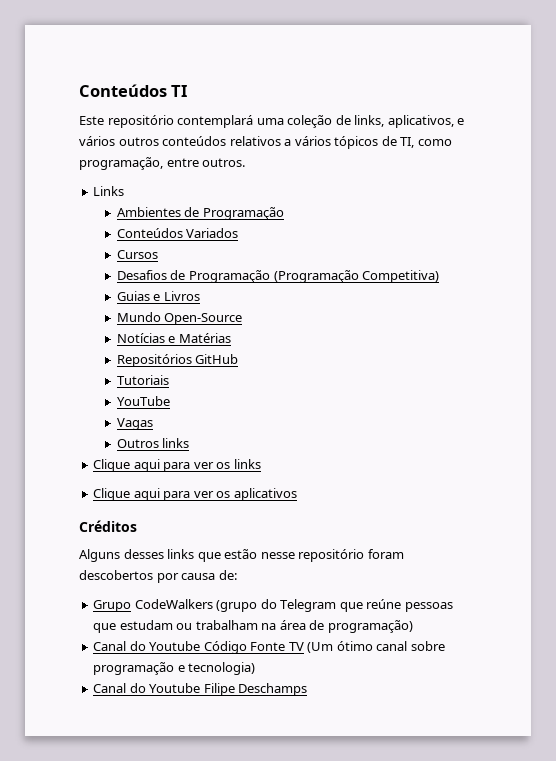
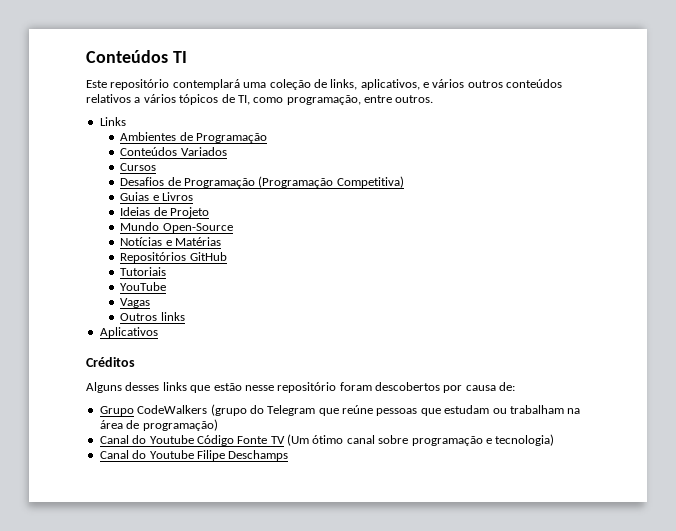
(200, 296) none -> [120,207,210,218] // Ideias de Projeto
[93,459,261,472] [93,488,297,501] Clique aqui para ver os links // Clique aqui para ver os aplicativos -> [99,327,158,338] Aplicativos

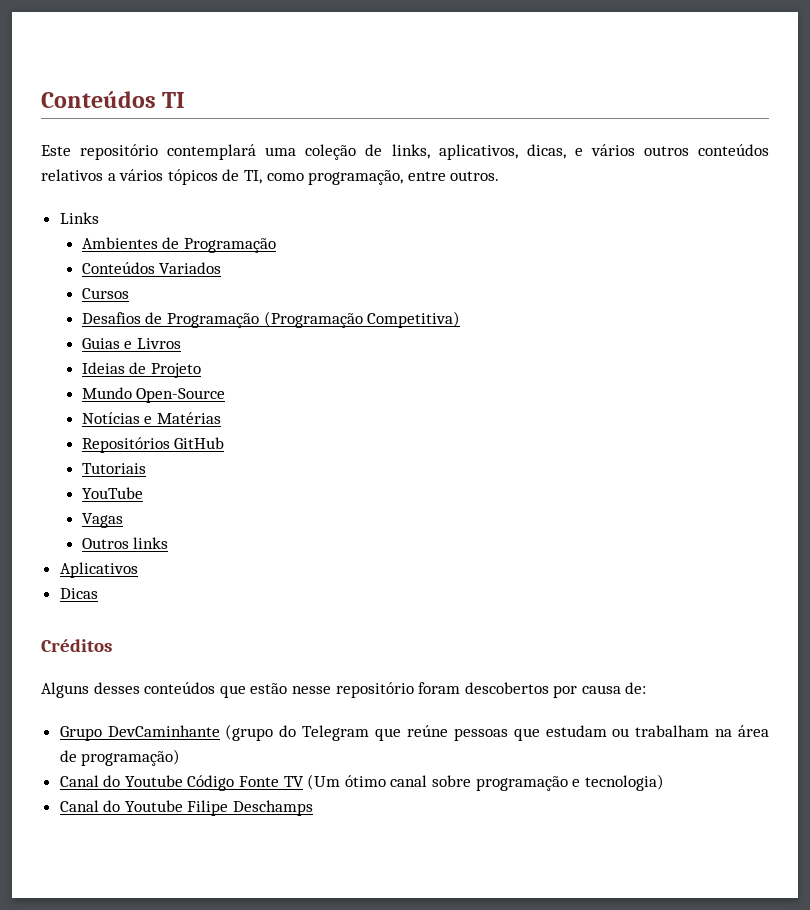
(420, 84) none -> [526,144,566,159] dicas,
(158, 332) none -> [59,588,98,599] // Dicas
[162,382,187,391] links -> [144,682,216,694] conteúdos
[137,405,208,414] CodeWalkers -> [107,725,220,737] DevCaminhante

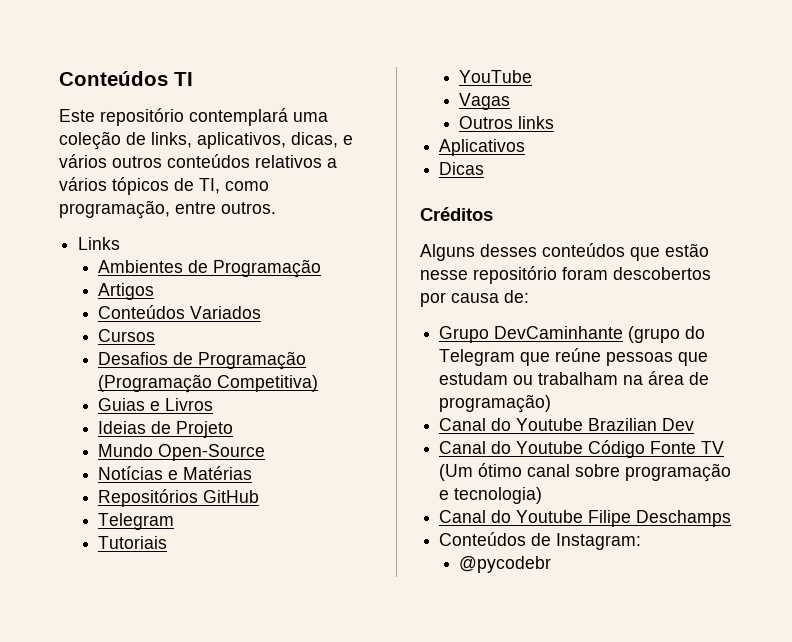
(277, 245) none -> [98,283,155,300] // Artigos
(225, 443) none -> [98,513,175,530] // Telegram
(181, 757) none -> [439,418,695,431] // Canal do Youtube Brazilian Dev
(314, 808) none -> [439,532,642,550] [459,556,552,573] // Conteúdos de Instagram: // @pycodebr

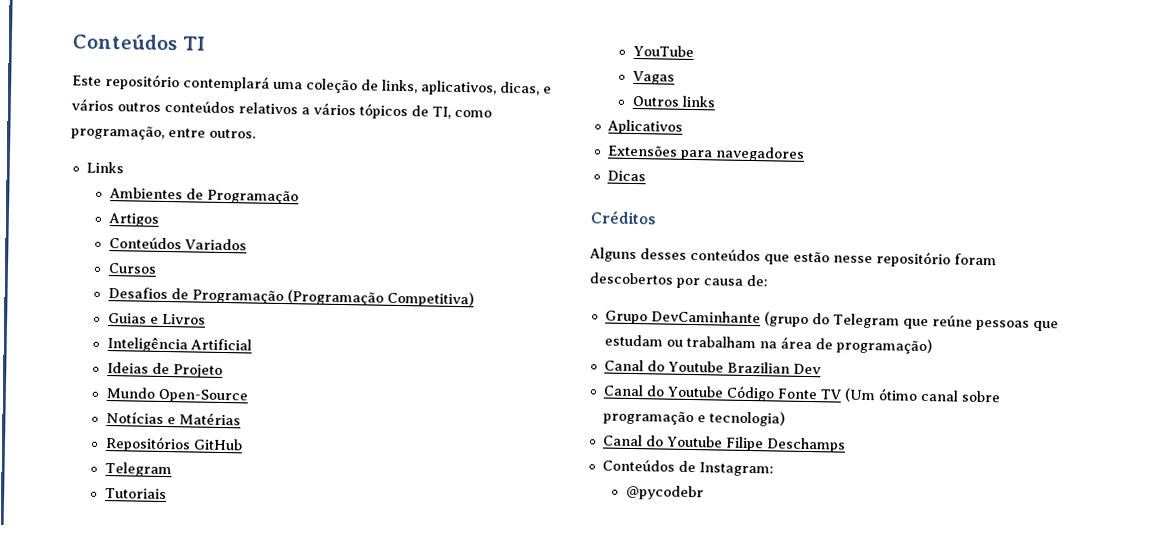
(214, 404) none -> [106,336,252,353] // Inteligência Artificial
(526, 147) none -> [607,145,805,162] // Extensões para navegadores

